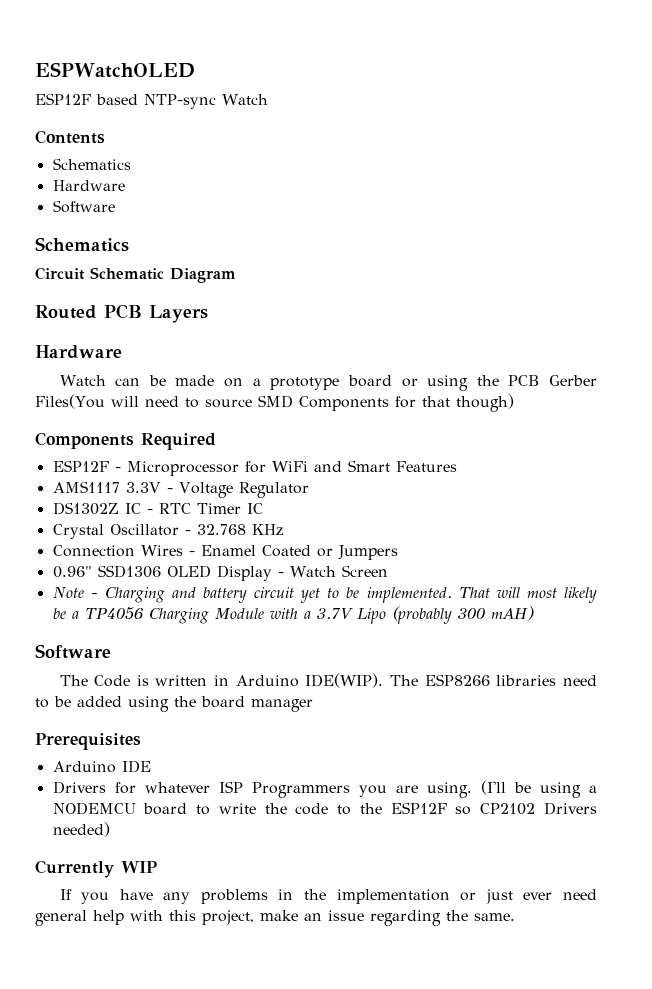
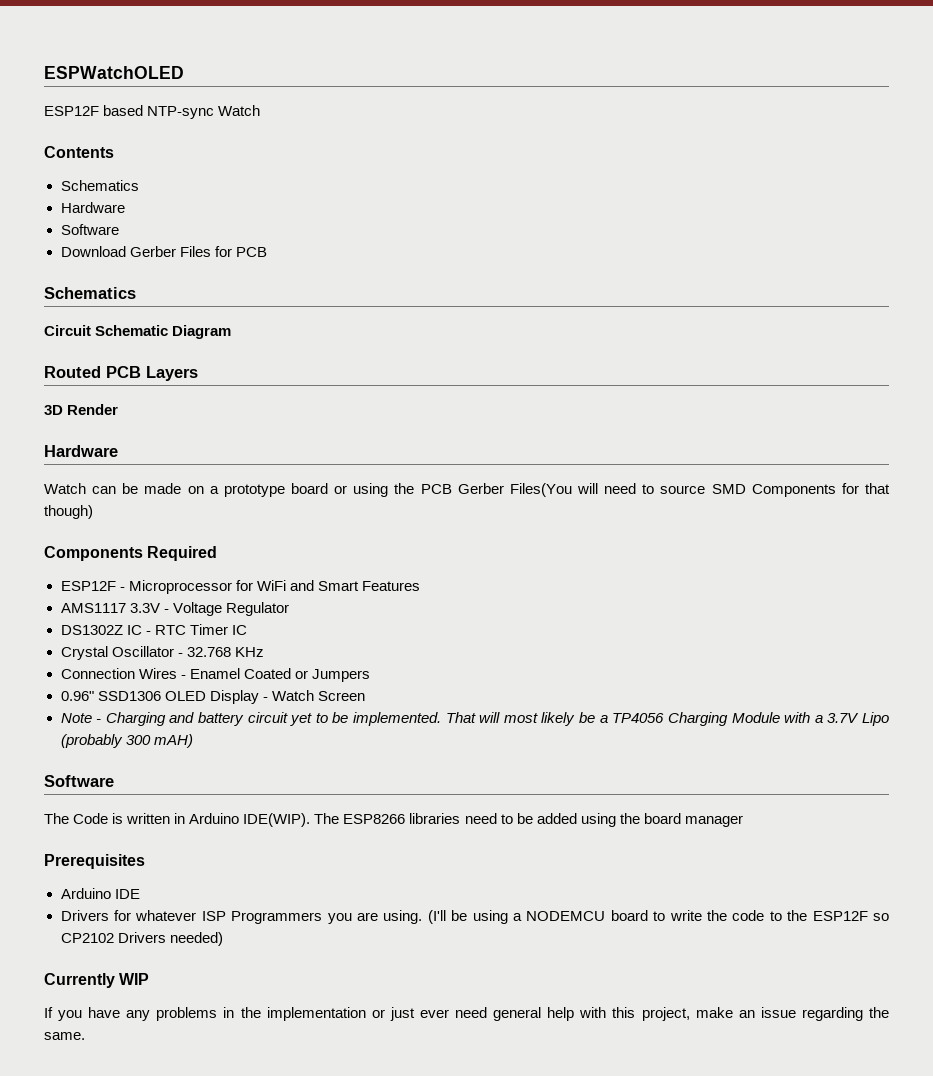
(115, 206) none -> [60,246,267,257] // Download Gerber Files for PCB
(208, 314) none -> [44,404,119,415] // 3D Render

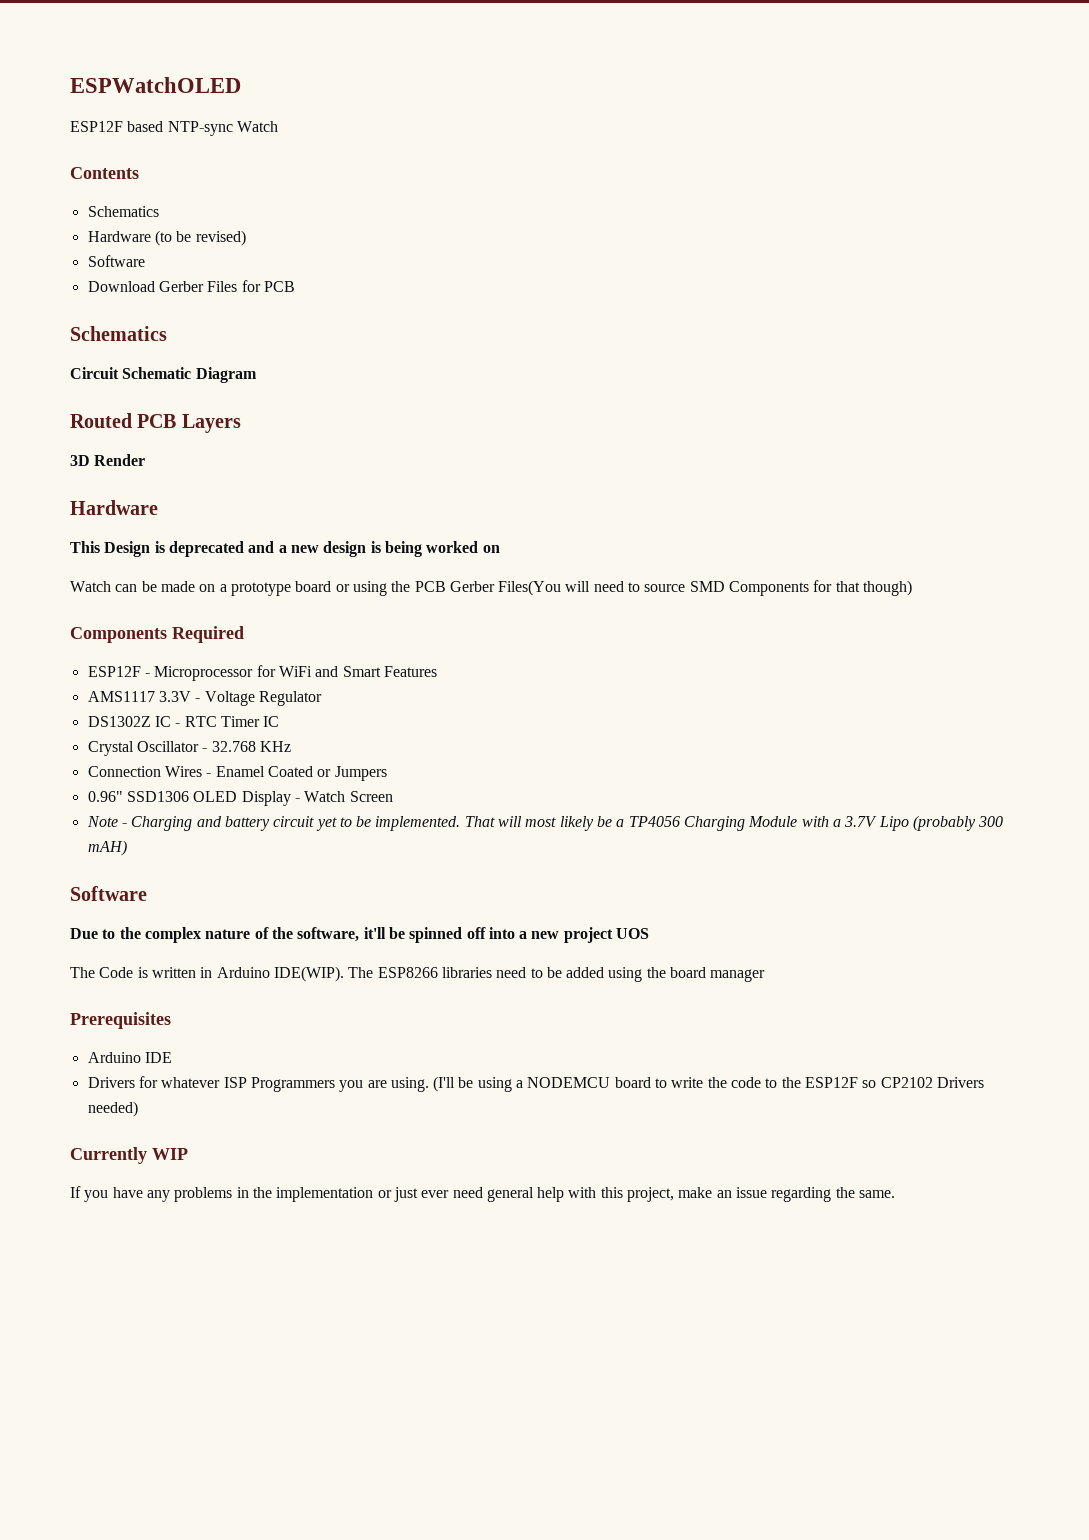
(125, 207) none -> [154,230,246,246] (to be revised)
(118, 451) none -> [70,541,500,557] // This Design is deprecated and a new design is being worked on
(114, 781) none -> [70,927,650,943] // Due to the complex nature of the software, it'll be spinned off into a new project UOS

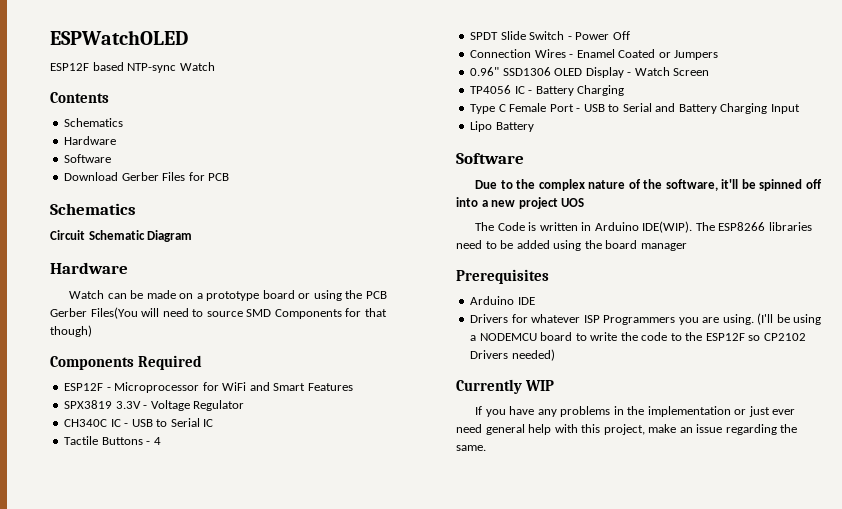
[154,230,246,246] (to be revised) -> (117, 140) none
[70,413,241,433] [70,454,146,466] [70,500,158,515] [70,541,500,557] Routed PCB Layers // 3D Render // Hardware // This Design is deprecated and a new design is being worked on -> [50,262,128,274] Hardware
[87,691,155,702] AMS1117 -> [64,400,113,409] SPX3819
[87,716,280,727] [87,741,291,756] DS1302Z IC - RTC Timer IC // Crystal Oscillator - 32.768 KHz -> [64,418,214,427] [64,436,161,445] [470,31,630,40] CH340C IC - USB to Serial IC // Tactile Buttons - 4 // SPDT Slide Switch - Power Off
[86,815,1004,831] [87,840,127,856] Note - Charging and battery circuit yet to be implemented. That will most likely be a TP4056 Charging Module with a 3.7V Lipo (probably 300 mAH) -> [470,85,625,96] [470,103,800,114] [470,121,534,132] TP4056 IC - Battery Charging // Type C Female Port - USB to Serial and Battery Charging Input // Lipo Battery

